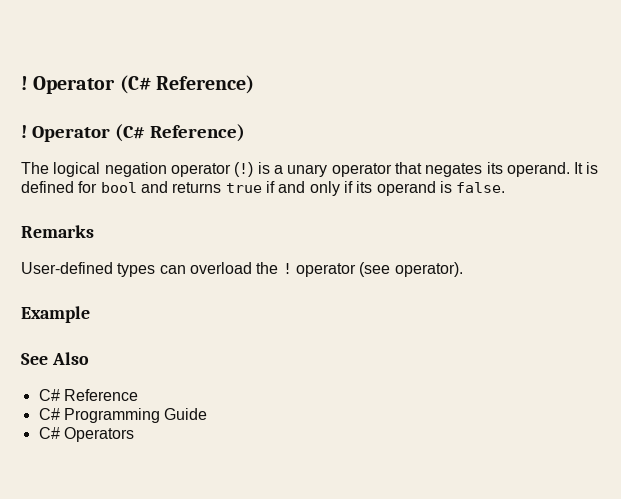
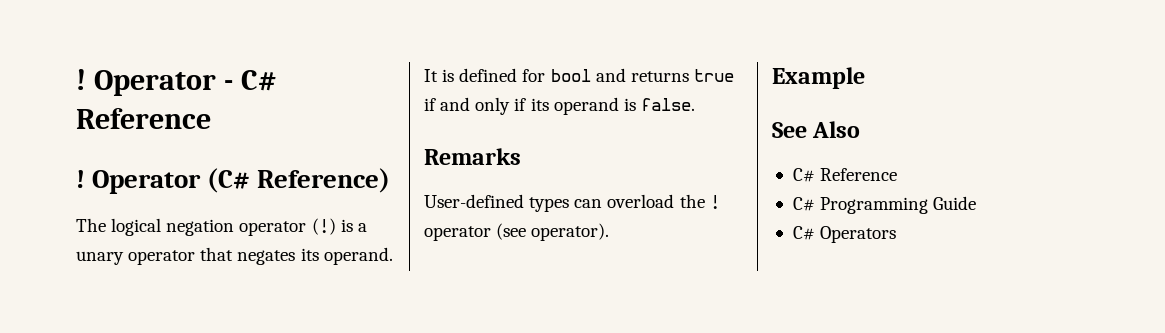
[21,75,254,94] ! Operator (C# Reference) -> [76,69,278,96] [76,108,211,129] ! Operator - C# Reference

